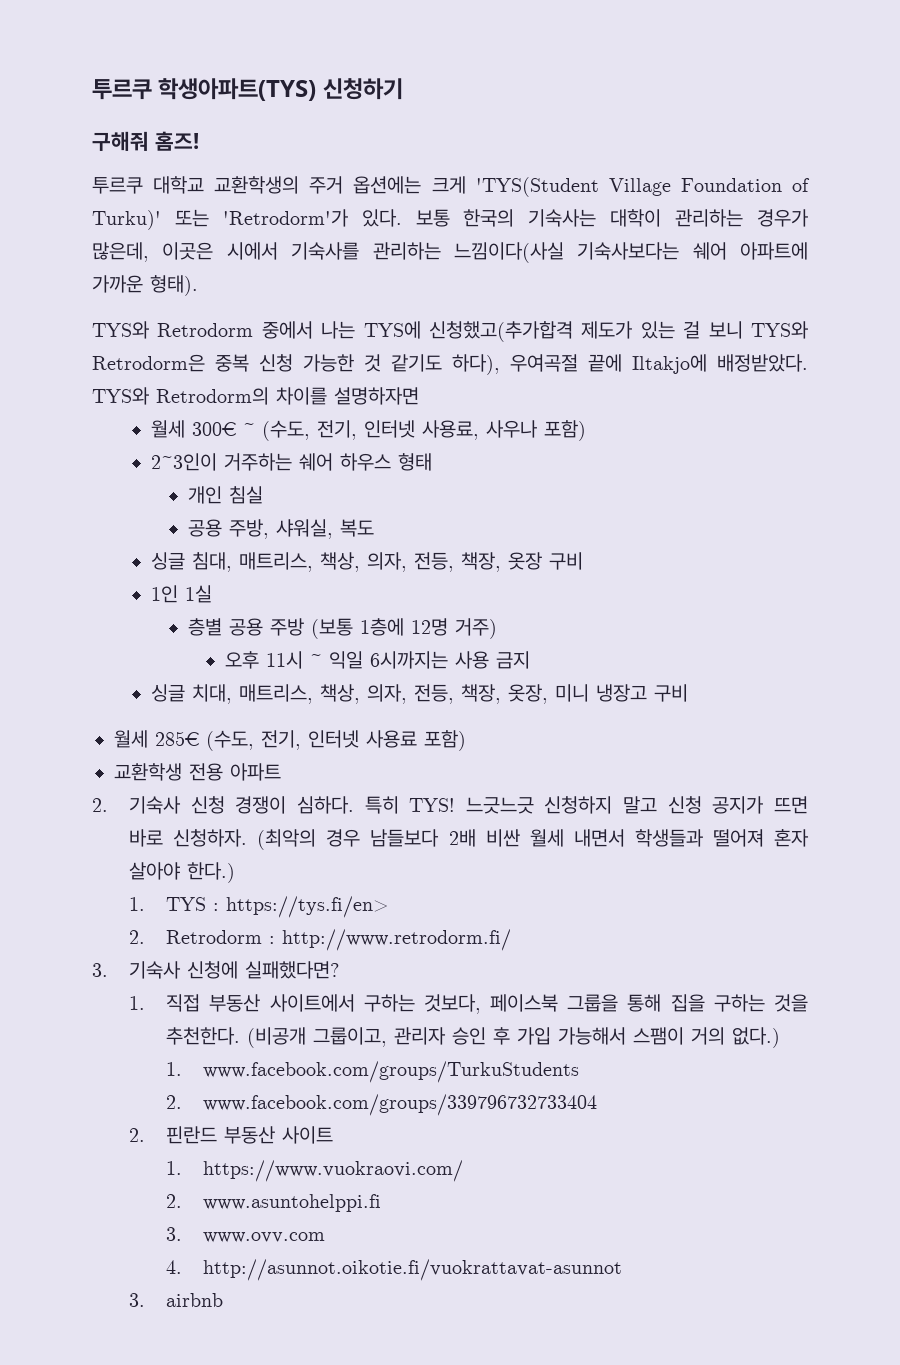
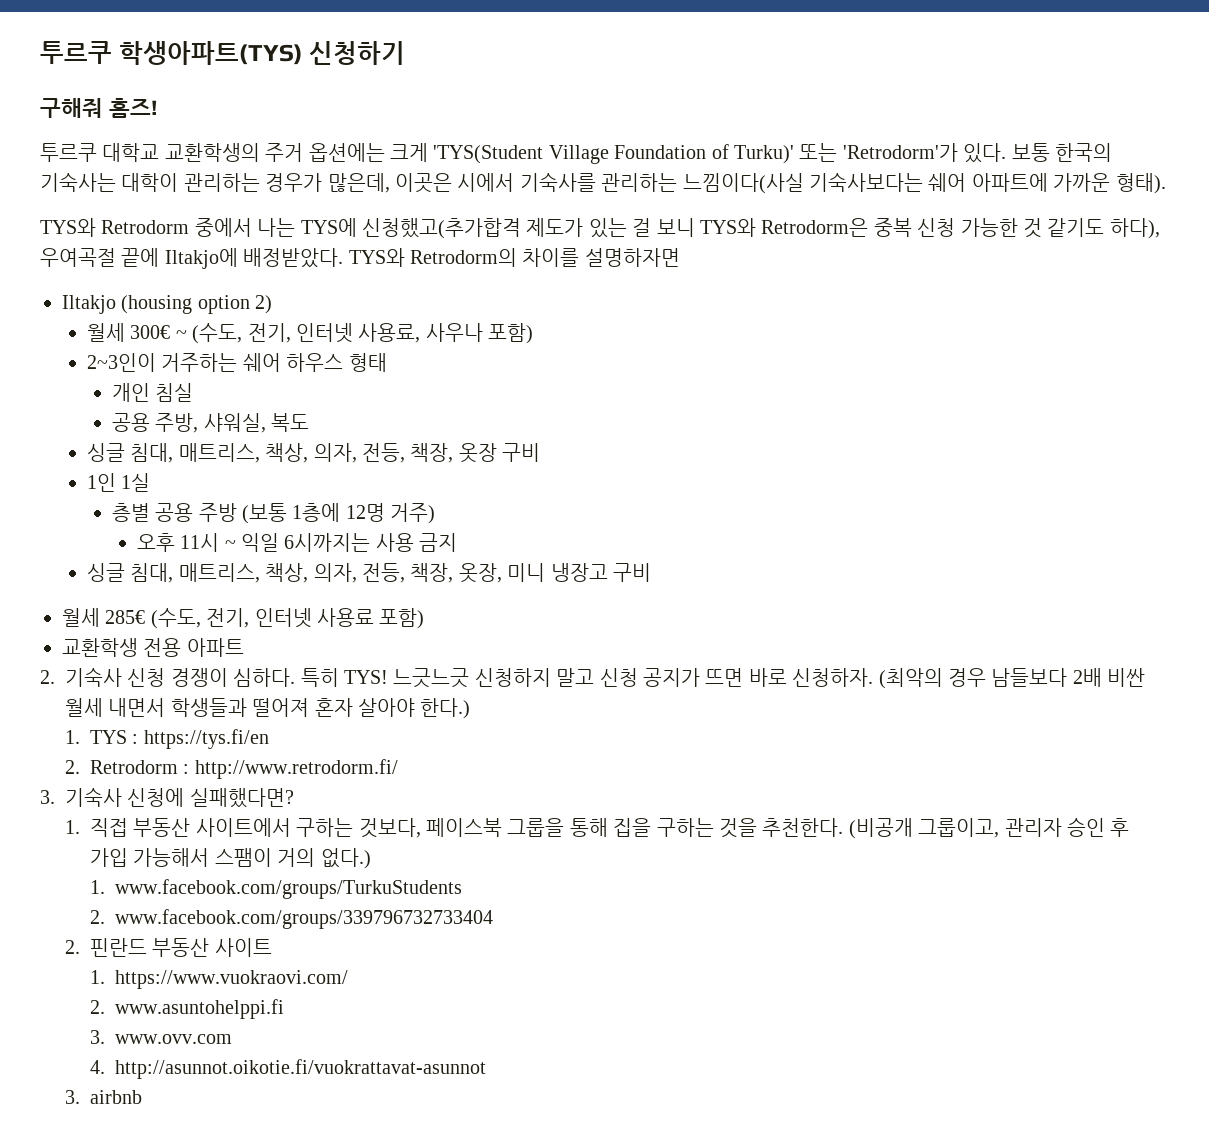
(419, 396) none -> [62,295,273,314] // Iltakjo (housing option 2)
[192,684,233,704] 치대, -> [130,563,174,583] 침대,
[226,896,390,918] https://tys.fi/en> -> [143,729,269,749] https://tys.fi/en

